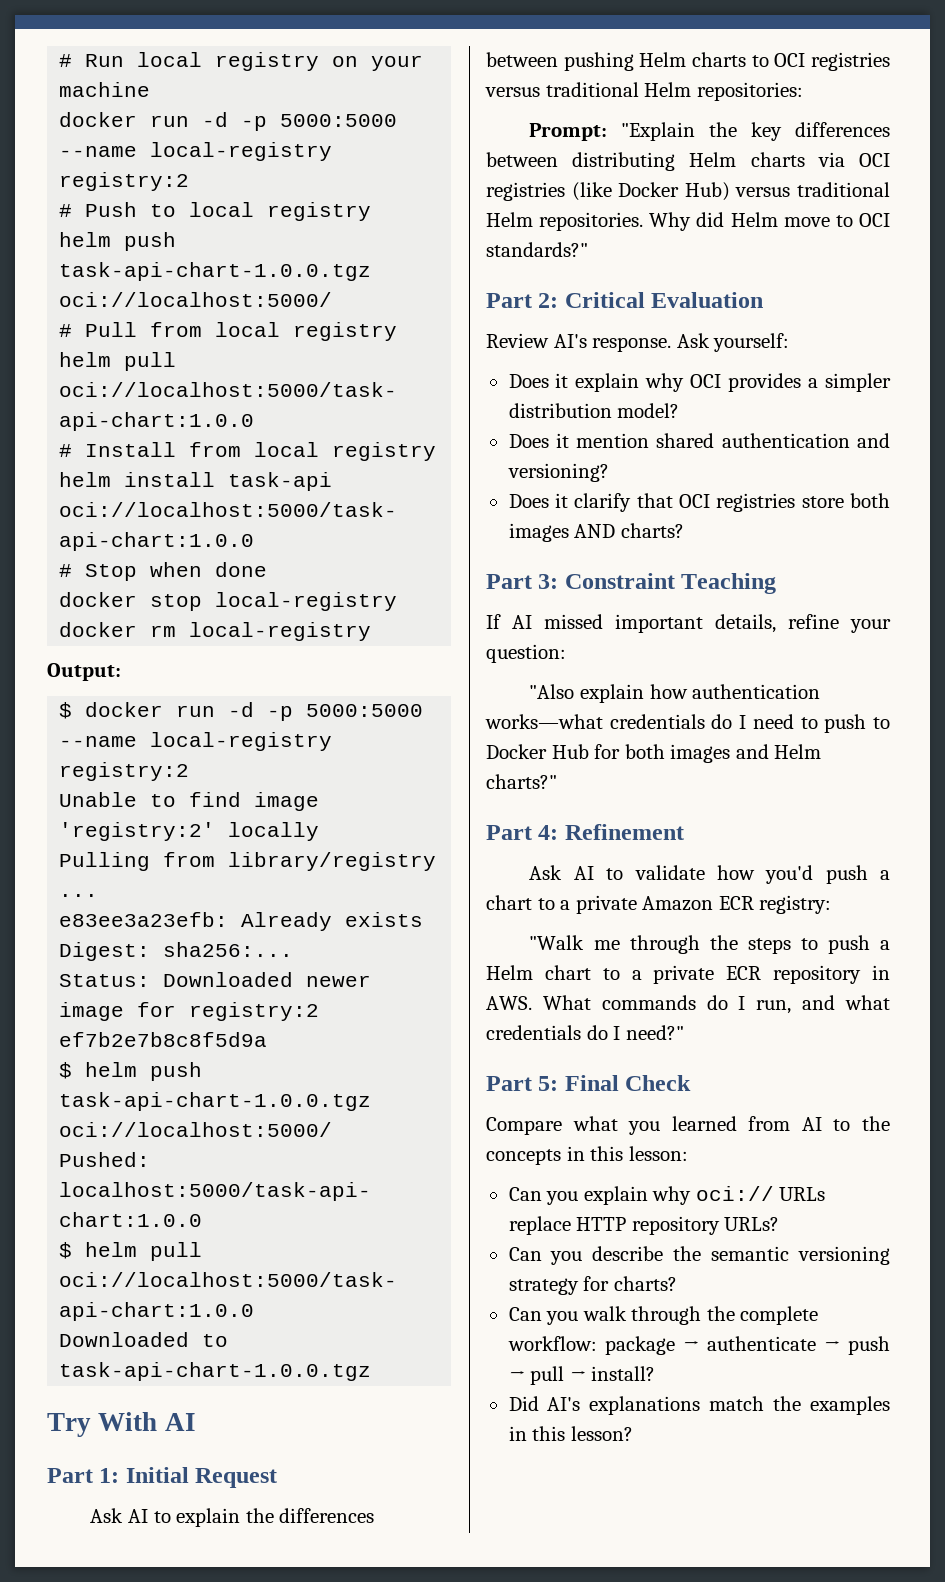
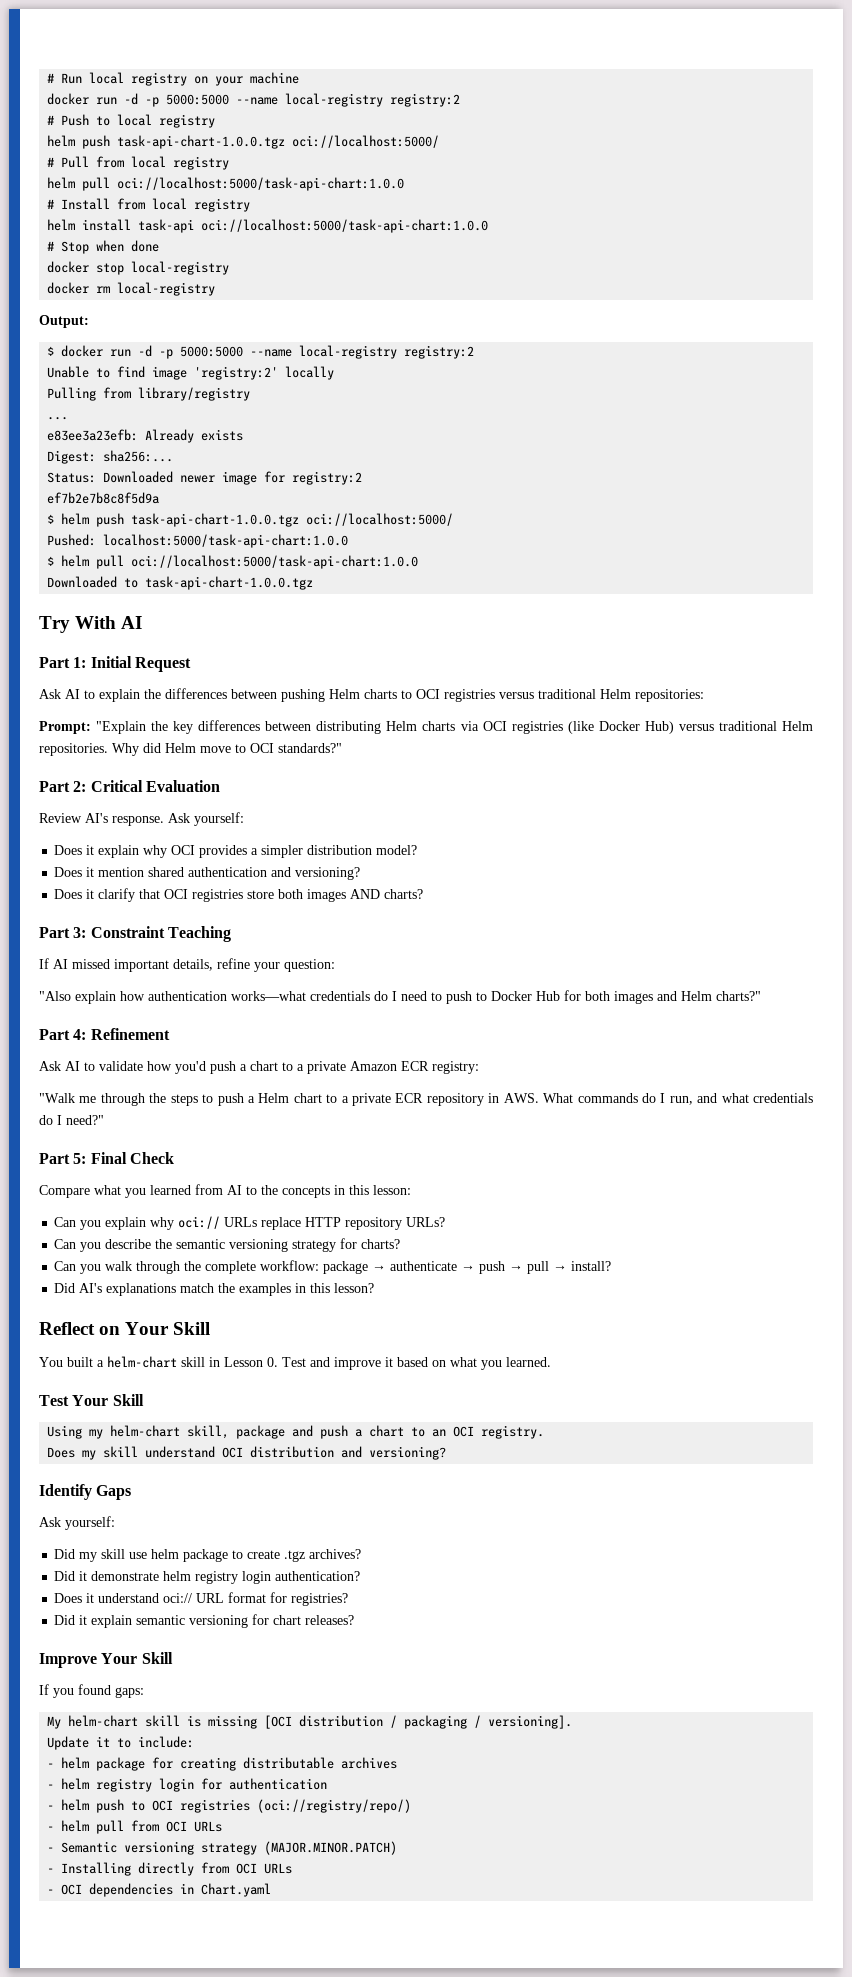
(633, 1433) none -> [39,1322,211,1335] [39,1356,551,1370] [39,1394,144,1406] [47,1425,545,1439] [47,1446,447,1460] [39,1484,132,1500] [39,1516,115,1530] [54,1549,362,1562] [54,1571,361,1584] [54,1592,349,1606] [54,1614,355,1628] [39,1652,173,1668] [39,1684,144,1698] [47,1715,573,1729] [47,1736,195,1750] [47,1757,398,1771] [47,1778,328,1792] [47,1799,412,1813] [47,1820,223,1834] [47,1841,398,1855] [47,1862,293,1876] [47,1883,272,1897] // Reflect on Your Skill // You built a helm-chart skill in Lesson 0. Test and improve it based on what you learned. // Test Your Skill // Using my helm-chart skill, package and push a chart to an OCI registry. // Does my skill understand OCI distribution and versioning? // Identify Gaps // Ask yourself: // Did my skill use helm package to create .tgz archives? // Did it demonstrate helm registry login authentication? // Does it understand oci:// URL format for registries? // Did it explain semantic versioning for chart releases? // Improve Your Skill // If you found gaps: // My helm-chart skill is missing [OCI distribution / packaging / versioning]. // Update it to include: // - helm package for creating distributable archives // - helm registry login for authentication // - helm push to OCI registries (oci://registry/repo/) // - helm pull from OCI URLs // - Semantic versioning strategy (MAJOR.MINOR.PATCH) // - Installing directly from OCI URLs // - OCI dependencies in Chart.yaml

